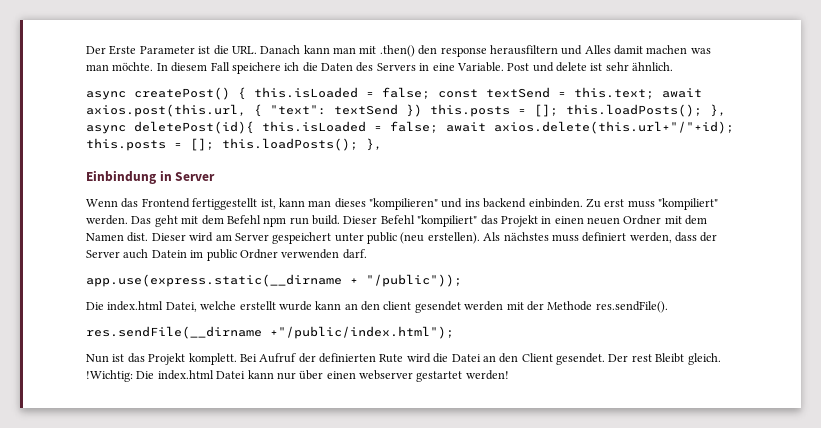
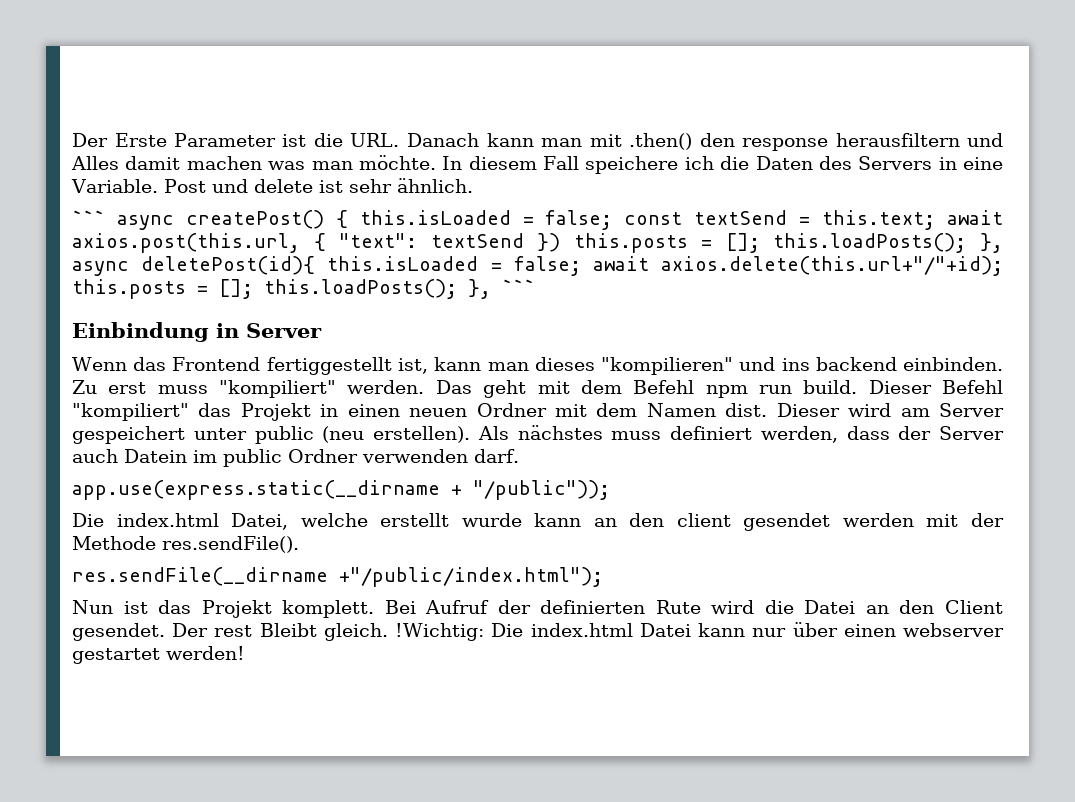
(674, 66) none -> [72,210,105,225] ```
(382, 144) none -> [502,279,535,294] ```

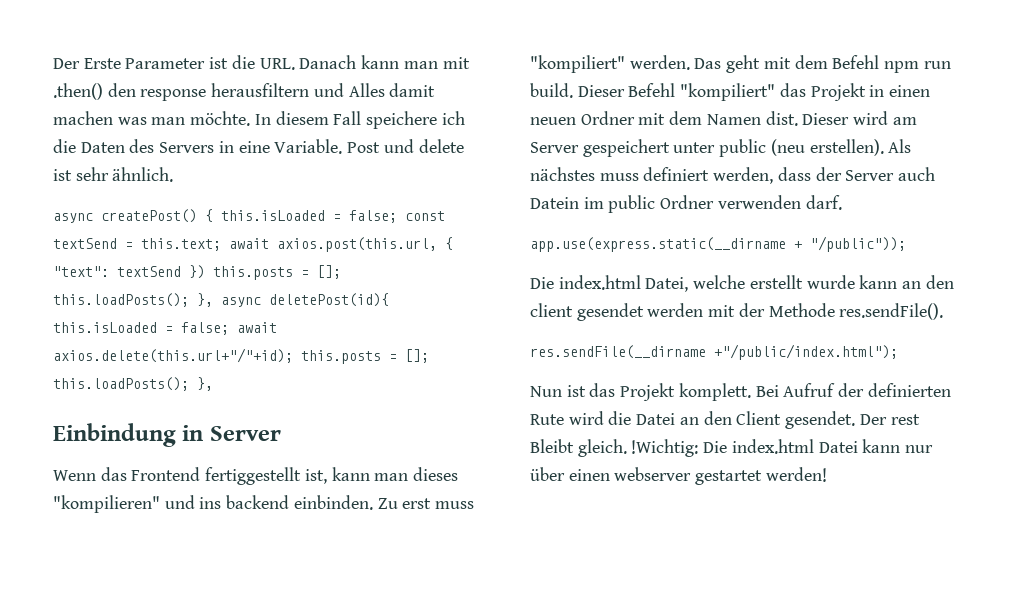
[72,210,105,225] ``` -> (174, 174) none
[502,279,535,294] ``` -> (213, 384) none

